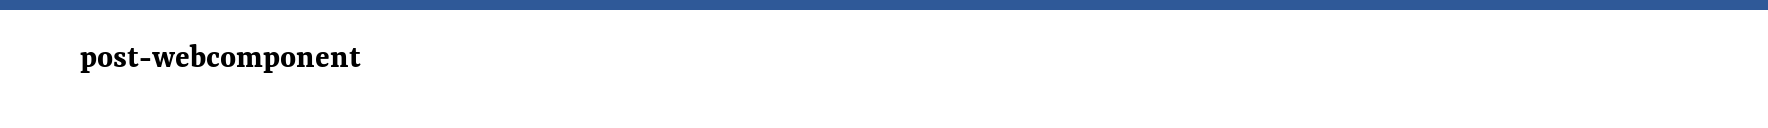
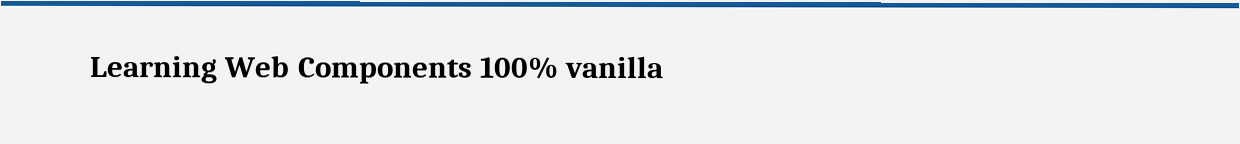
[80,44,361,73] post-webcomponent -> [89,55,665,84] Learning Web Components 100% vanilla

